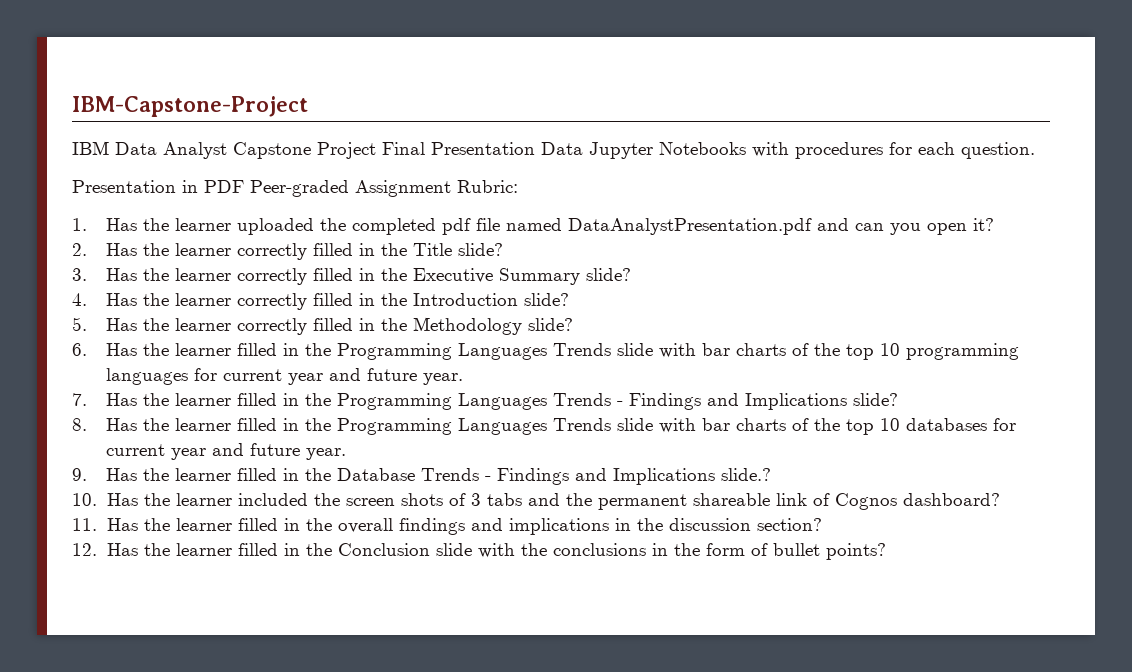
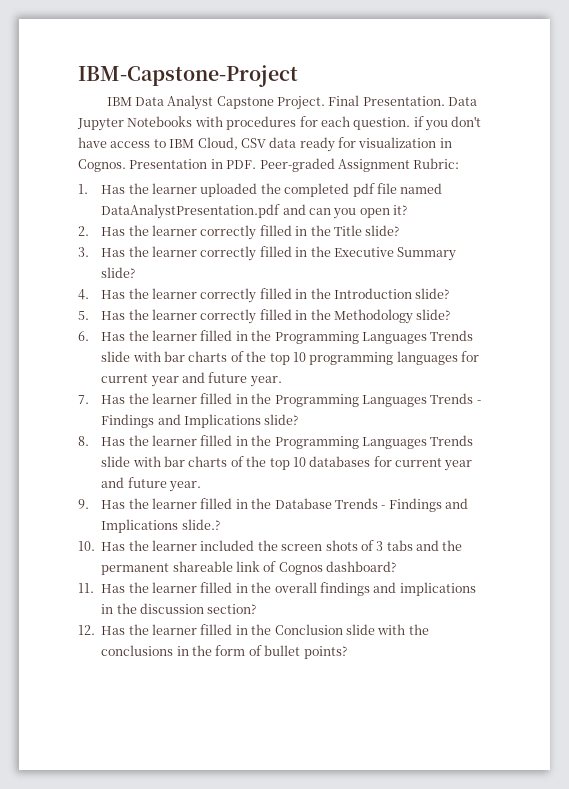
[317,142,535,159] Project Final Presentation -> [277,95,445,110] Project. Final Presentation.
(1035, 150) // -> [413,116,482,131] [78,137,452,152] [78,159,126,172] if you don't have access to IBM Cloud, CSV data ready for visualization in Cognos.
[204,180,244,193] PDF -> [226,160,257,169] PDF.

